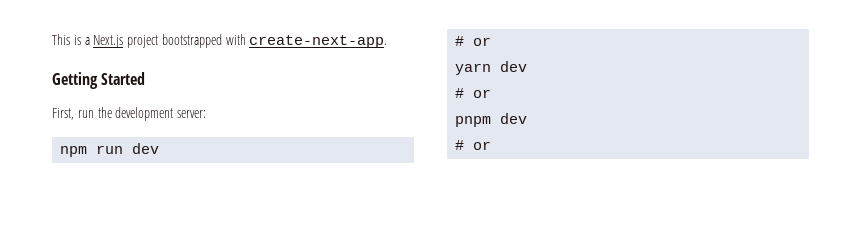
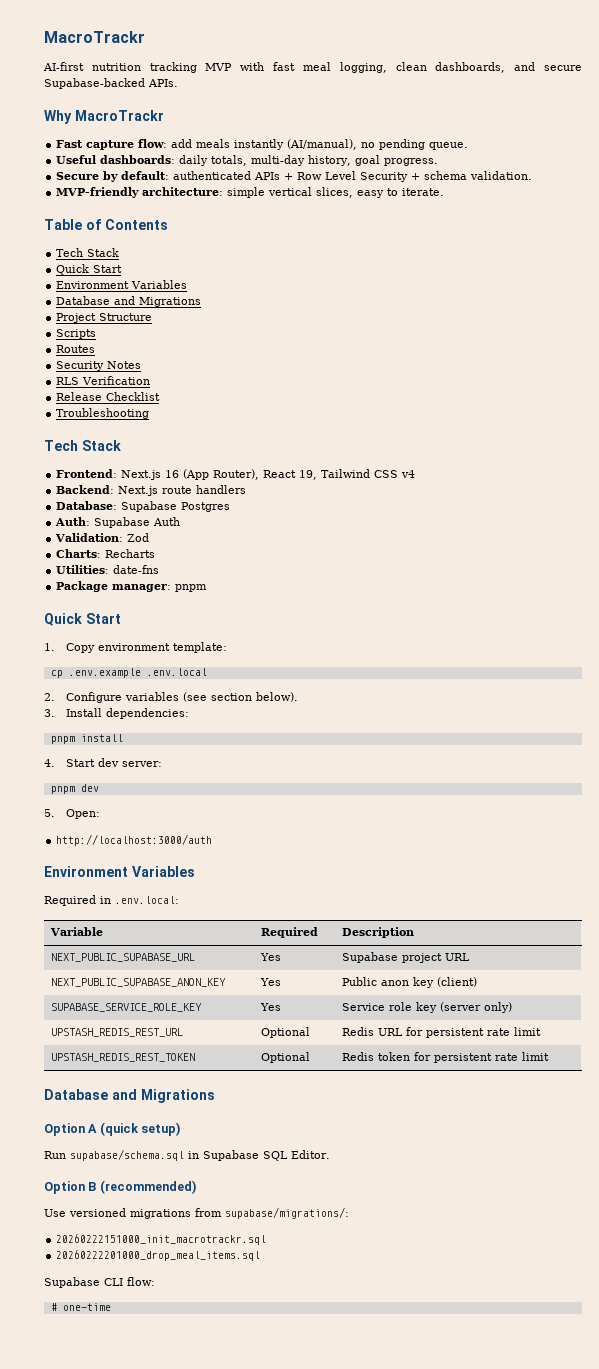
[52,34,388,48] [52,72,146,89] [52,107,207,121] [60,143,160,157] [455,36,492,46] [455,61,528,75] [455,88,492,98] [455,113,528,127] [455,140,492,150] This is a Next.js project bootstrapped with create-next-app. // Getting Started // First, run the development server: // npm run dev // # or // yarn dev // # or // pnpm dev // # or -> [44,31,145,43] [43,62,582,73] [44,78,178,89] [44,110,164,124] [56,139,469,150] [56,155,439,166] [56,171,533,182] [56,187,445,198] [44,219,168,230] [56,248,120,257] [56,264,123,275] [56,280,188,289] [56,296,202,307] [56,313,153,323] [56,329,97,339] [56,345,96,353] [56,361,142,371] [56,376,151,385] [56,392,161,401] [56,408,150,419] [44,440,121,451] [56,469,416,480] [56,485,247,496] [56,501,231,512] [55,517,181,528] [55,533,150,542] [56,549,156,558] [56,565,160,574] [56,581,208,592] [44,613,121,626] [44,642,227,653] [50,668,207,678] [44,692,298,703] [44,708,189,719] [50,734,123,744] [44,758,162,767] [50,784,99,794] [44,809,100,819] [56,834,213,846] [44,866,195,877] [44,895,179,906] [49,927,103,936] [260,927,318,938] [341,927,414,938] [50,953,195,962] [259,953,281,961] [341,952,470,963] [50,978,226,987] [259,978,281,986] [341,977,477,988] [50,1003,202,1012] [259,1003,281,1011] [341,1002,512,1013] [50,1028,183,1037] [260,1027,310,1038] [341,1027,541,1038] [50,1053,195,1062] [260,1052,310,1063] [341,1052,549,1063] [44,1089,215,1103] [44,1122,181,1136] [44,1149,330,1161] [44,1180,196,1194] [44,1207,349,1219] [56,1234,267,1245] [56,1250,261,1261] [44,1277,155,1288] [50,1303,111,1311] MacroTrackr // AI-first nutrition tracking MVP with fast meal logging, clean dashboards, and secure Supabase-backed APIs. // Why MacroTrackr // Fast capture flow: add meals instantly (AI/manual), no pending queue. // Useful dashboards: daily totals, multi-day history, goal progress. // Secure by default: authenticated APIs + Row Level Security + schema validation. // MVP-friendly architecture: simple vertical slices, easy to iterate. // Table of Contents // Tech Stack // Quick Start // Environment Variables // Database and Migrations // Project Structure // Scripts // Routes // Security Notes // RLS Verification // Release Checklist // Troubleshooting // Tech Stack // Frontend: Next.js 16 (App Router), React 19, Tailwind CSS v4 // Backend: Next.js route handlers // Database: Supabase Postgres // Auth: Supabase Auth // Validation: Zod // Charts: Recharts // Utilities: date-fns // Package manager: pnpm // Quick Start // 1. Copy environment template: // cp .env.example .env.local // 2. Configure variables (see section below). // 3. Install dependencies: // pnpm install // 4. Start dev server: // pnpm dev // 5. Open: // http://localhost:3000/auth // Environment Variables // Required in .env.local: // Variable | Required | Description // NEXT_PUBLIC_SUPABASE_URL | Yes | Supabase project URL // NEXT_PUBLIC_SUPABASE_ANON_KEY | Yes | Public anon key (client) // SUPABASE_SERVICE_ROLE_KEY | Yes | Service role key (server only) // UPSTASH_REDIS_REST_URL | Optional | Redis URL for persistent rate limit // UPSTASH_REDIS_REST_TOKEN | Optional | Redis token for persistent rate limit // Database and Migrations // Option A (quick setup) // Run supabase/schema.sql in Supabase SQL Editor. // Option B (recommended) // Use versioned migrations from supabase/migrations/: // 20260222151000_init_macrotrackr.sql // 20260222201000_drop_meal_items.sql // Supabase CLI flow: // # one-time

